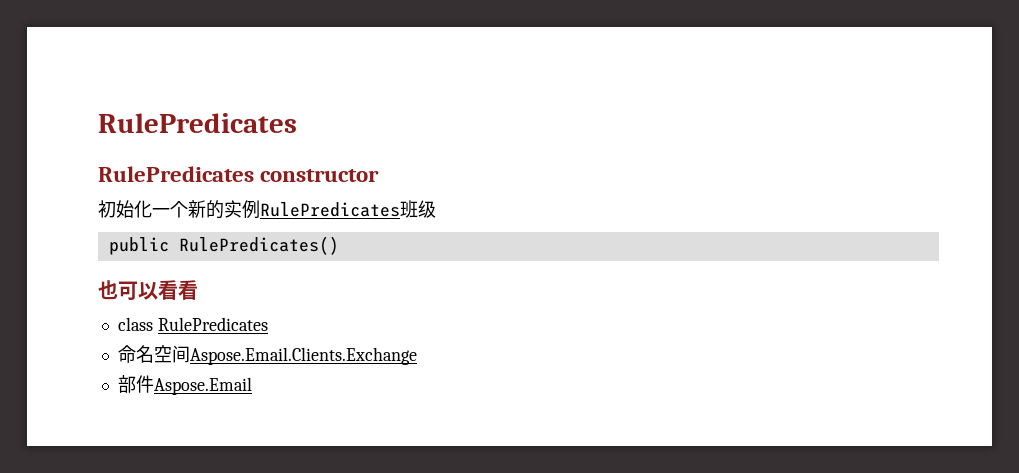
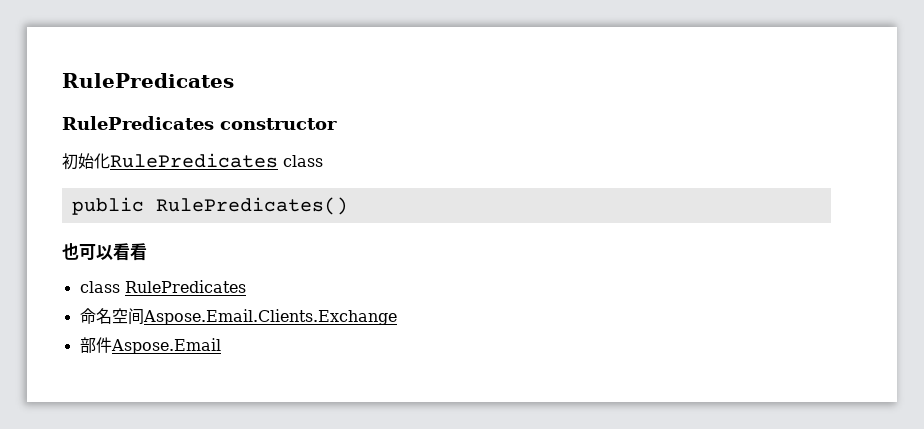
[152,200,436,219] 一个新的实例RulePredicates班级 -> [110,153,323,168] RulePredicates class

